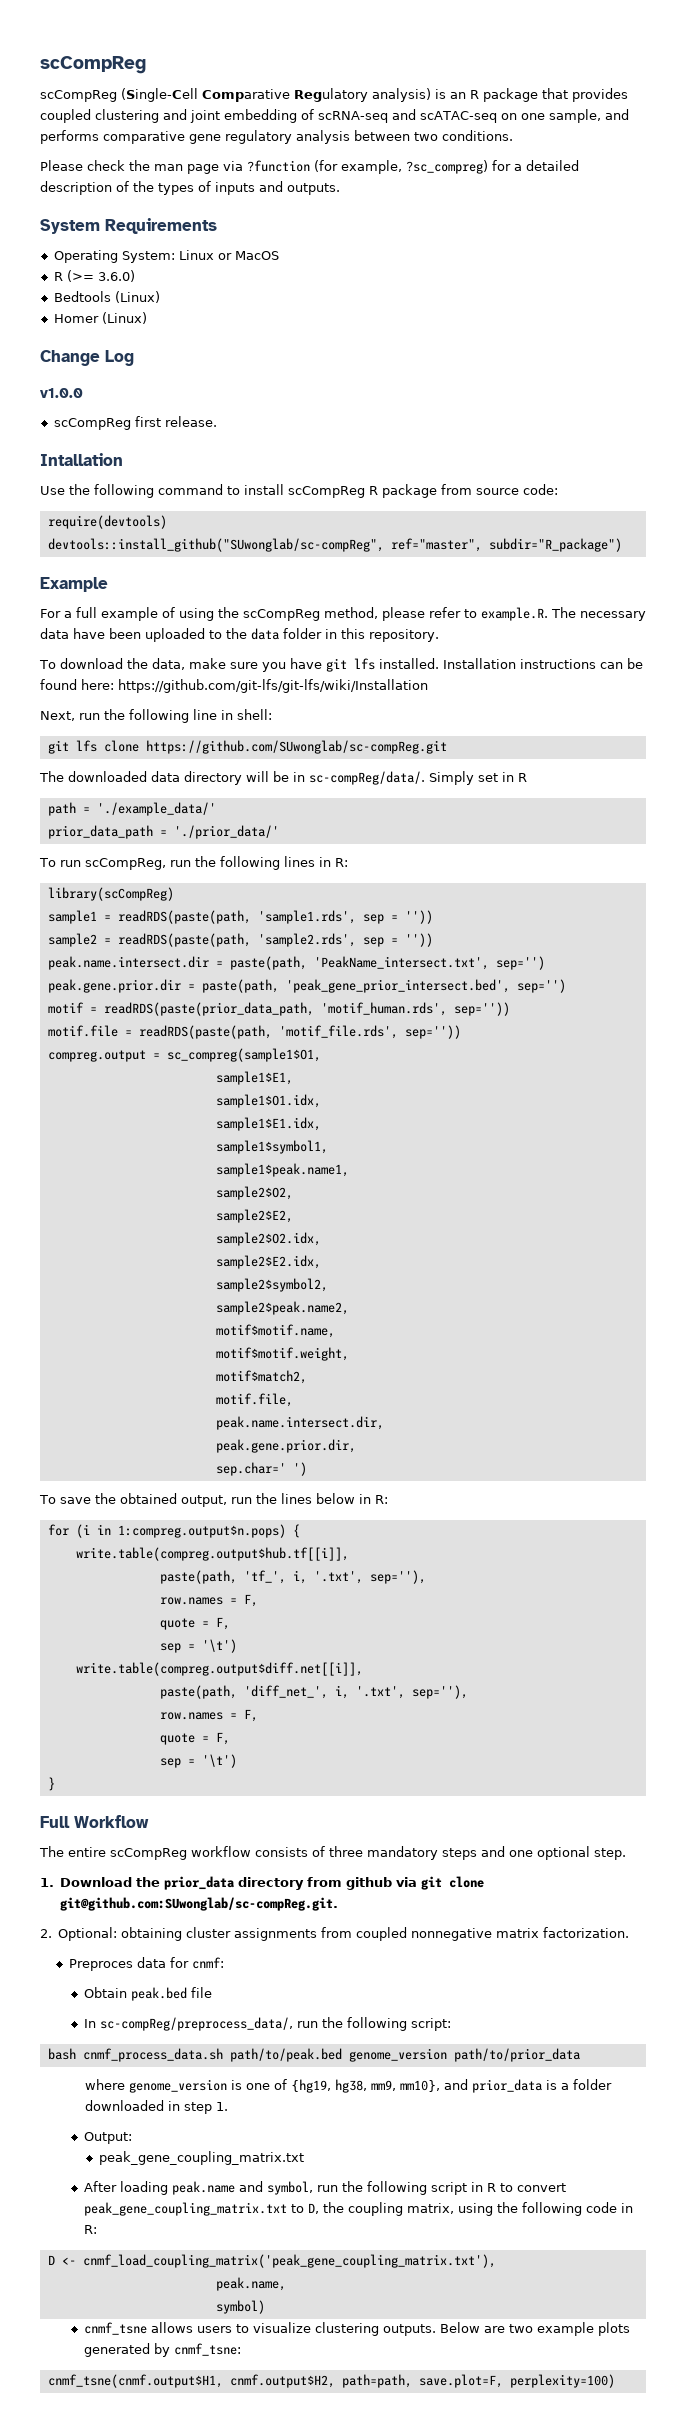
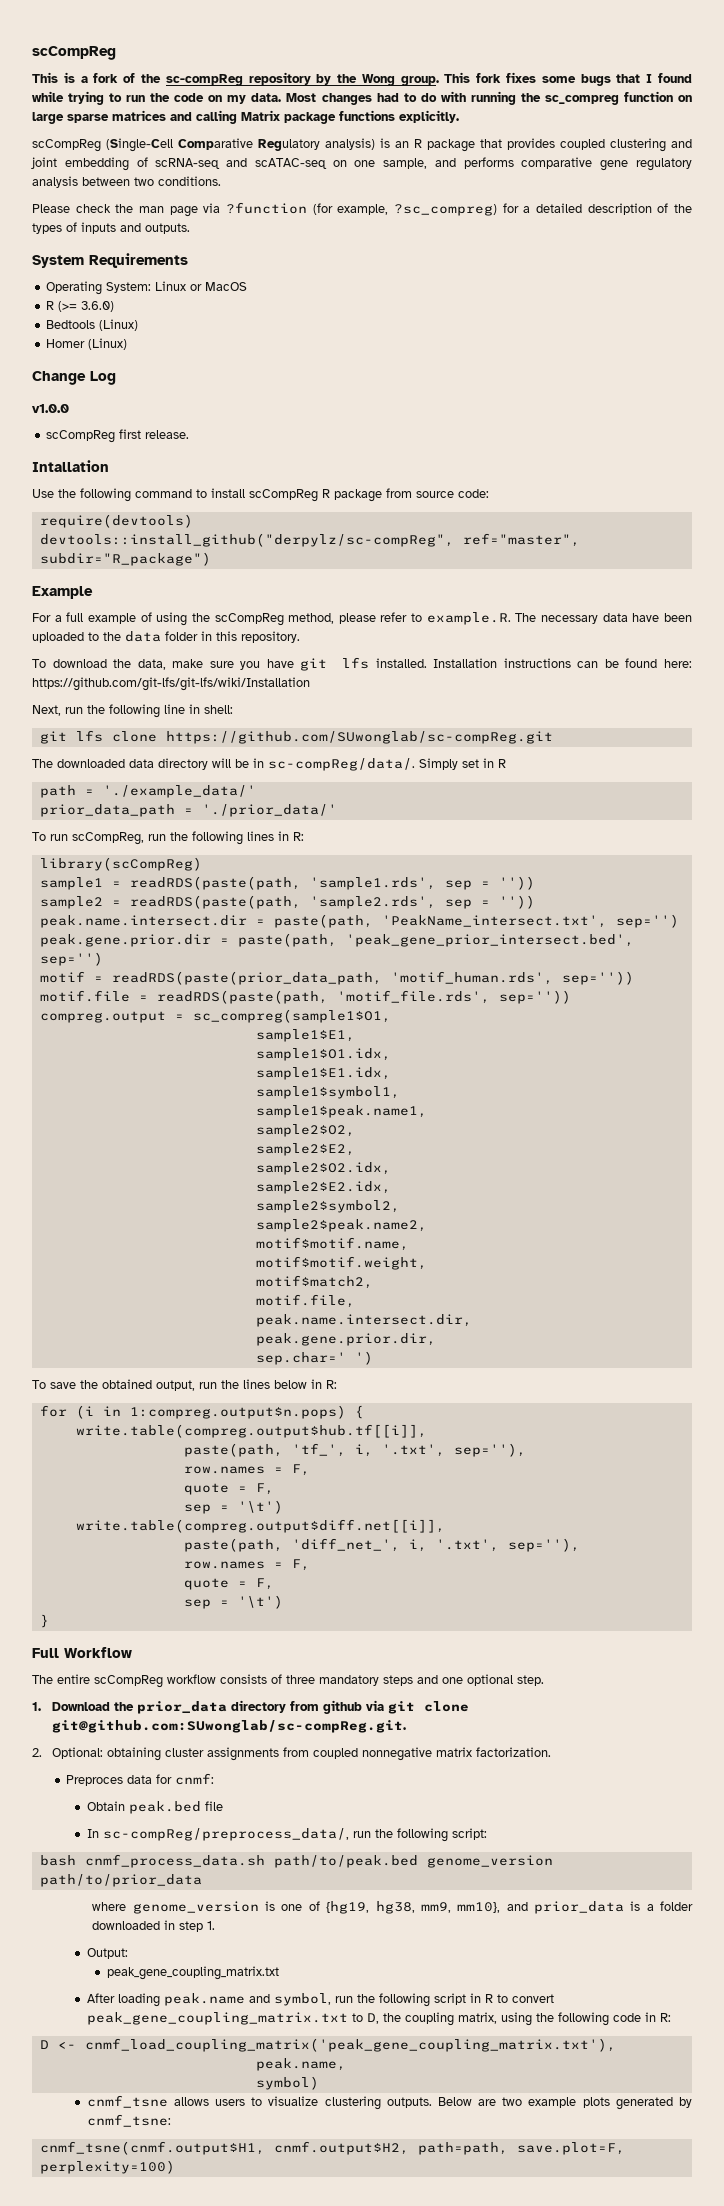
[40,56,146,74] scCompReg -> [32,46,116,60] [32,72,692,86] [32,91,692,105] [32,110,459,124] scCompReg // This is a fork of the sc-compReg repository by the Wong group. This fork fixes some bugs that I found while trying to run the code on my data. Most changes had to do with running the sc_compreg function on large sparse matrices and calling Matrix package functions explicitly.
[47,538,384,552] devtools::install_github("SUwonglab/sc-compReg", -> [39,533,454,547] devtools::install_github("derpylz/sc-compReg",

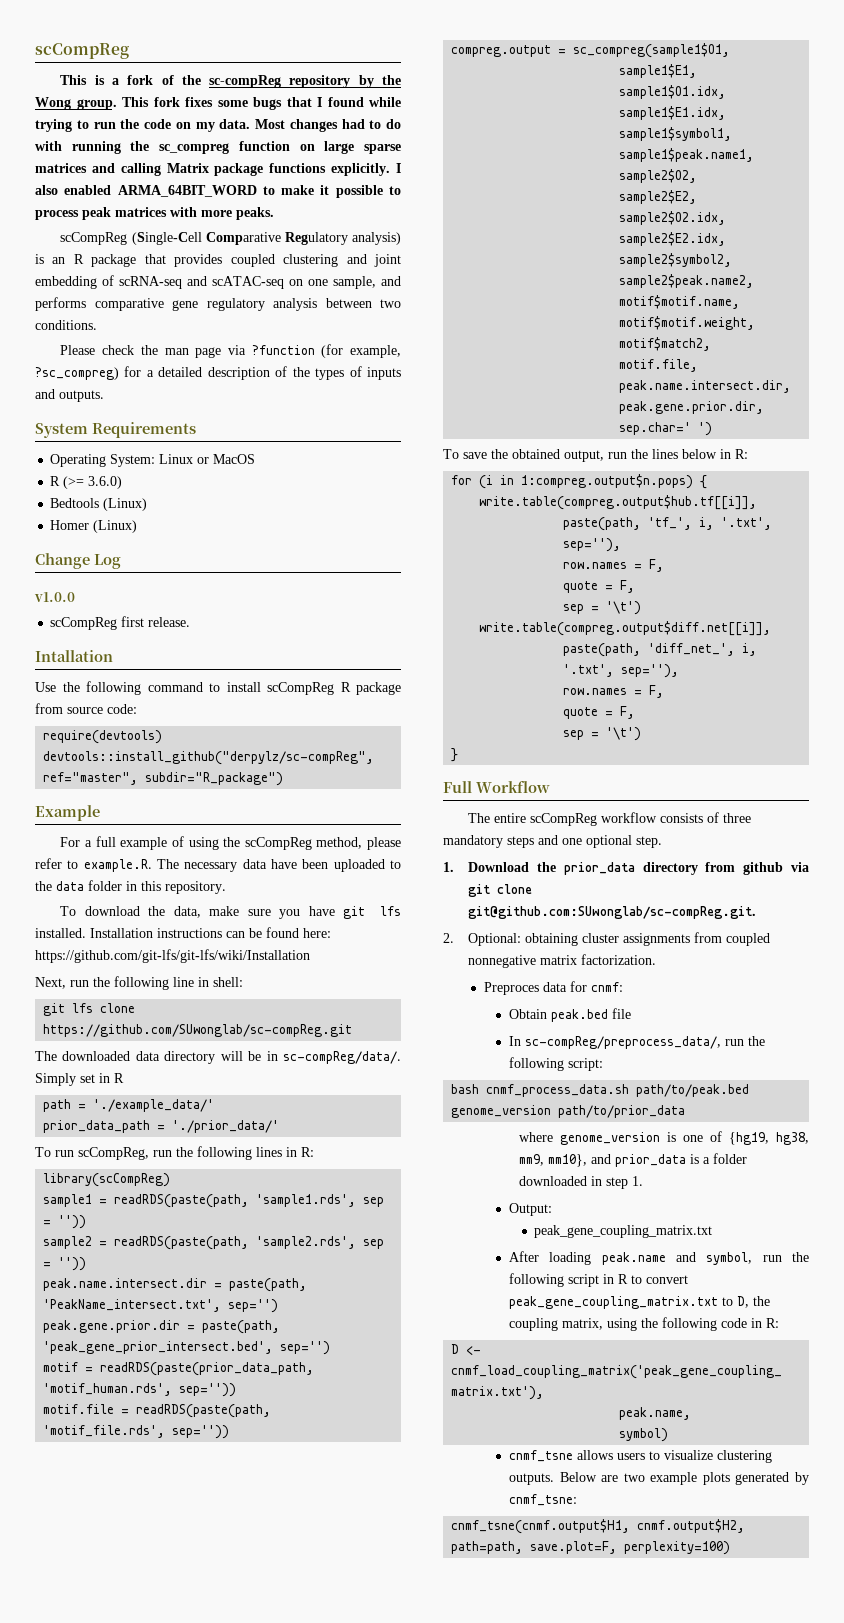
(459, 116) none -> [396,163,401,173] [35,185,401,198] [35,207,274,220] I also enabled ARMA_64BIT_WORD to make it possible to process peak matrices with more peaks.

